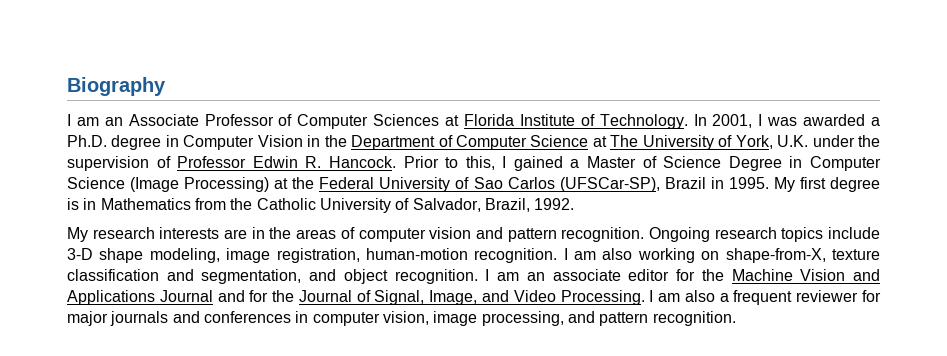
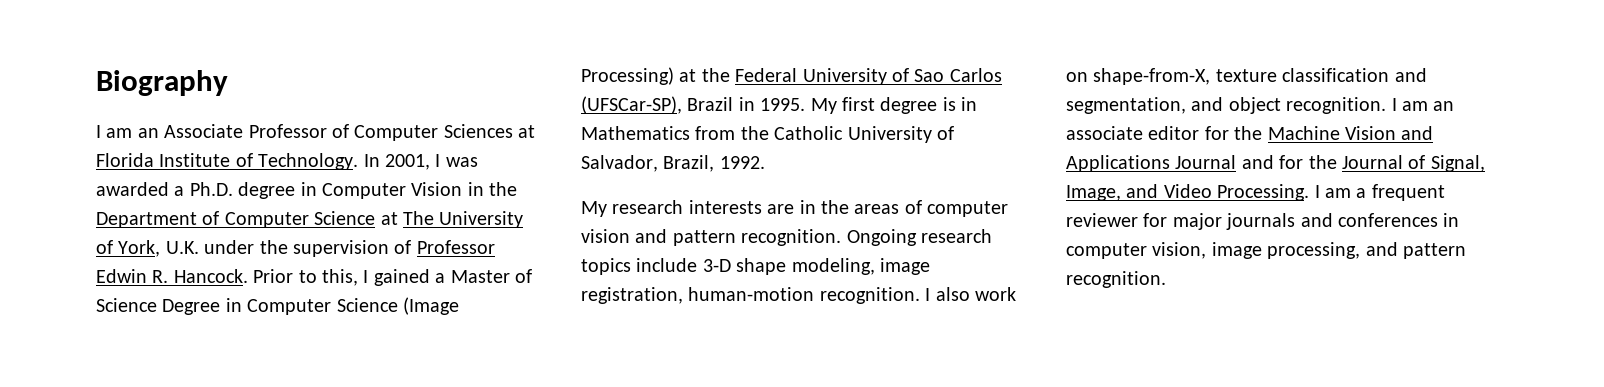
[574,248,695,263] am also working -> [935,287,1016,301] also work
[684,290,715,302] also -> (1351, 193) none

